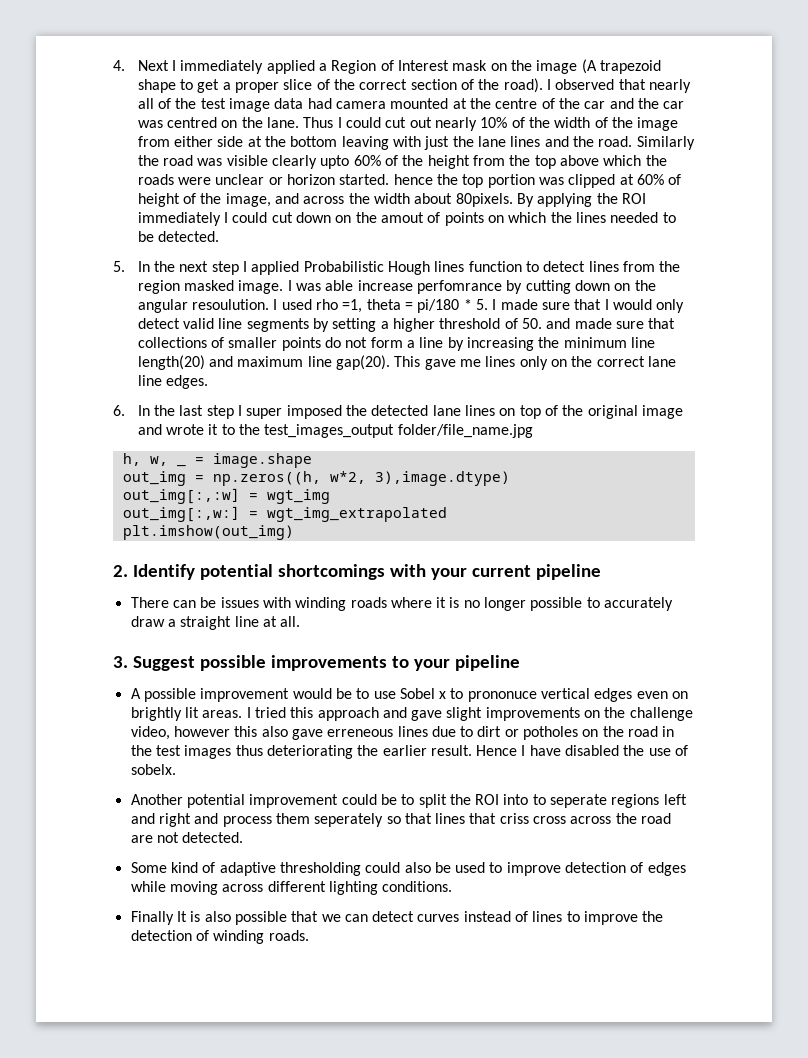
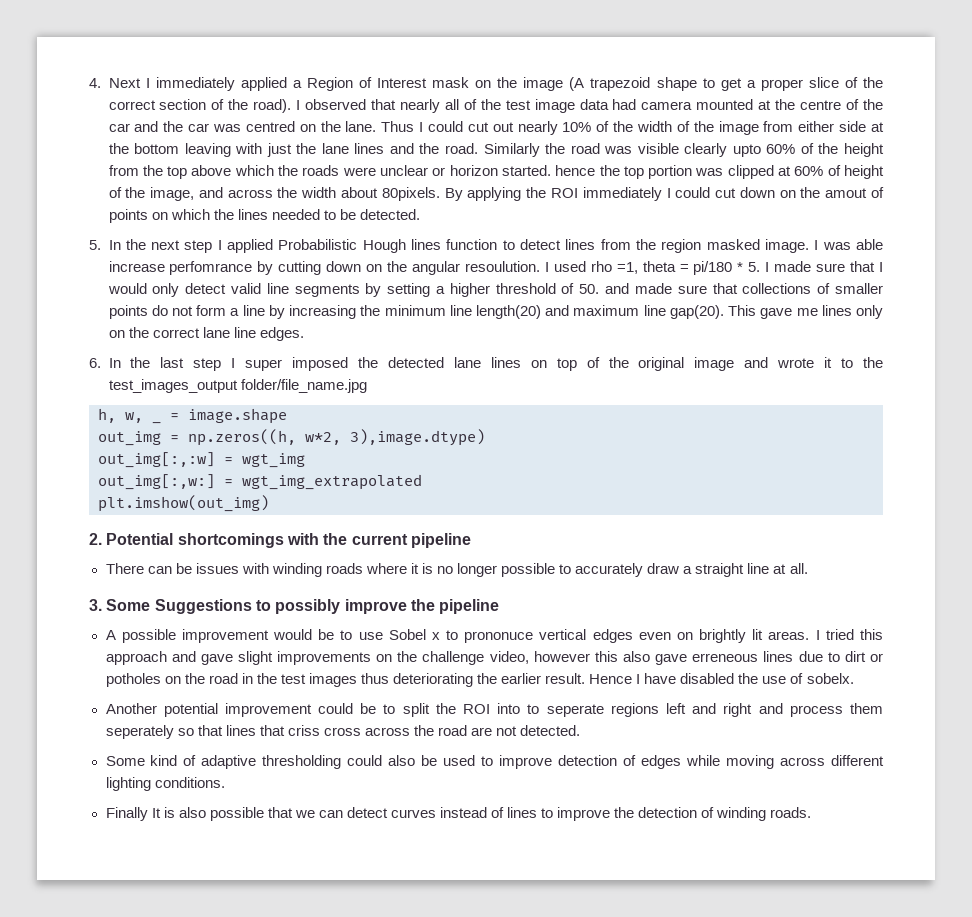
[132,564,273,580] Identify potential -> [106,533,174,545] Potential
[430,568,467,580] your -> [323,533,348,545] the
[132,655,450,671] Suggest possible improvements to your -> [106,599,435,614] Some Suggestions to possibly improve the

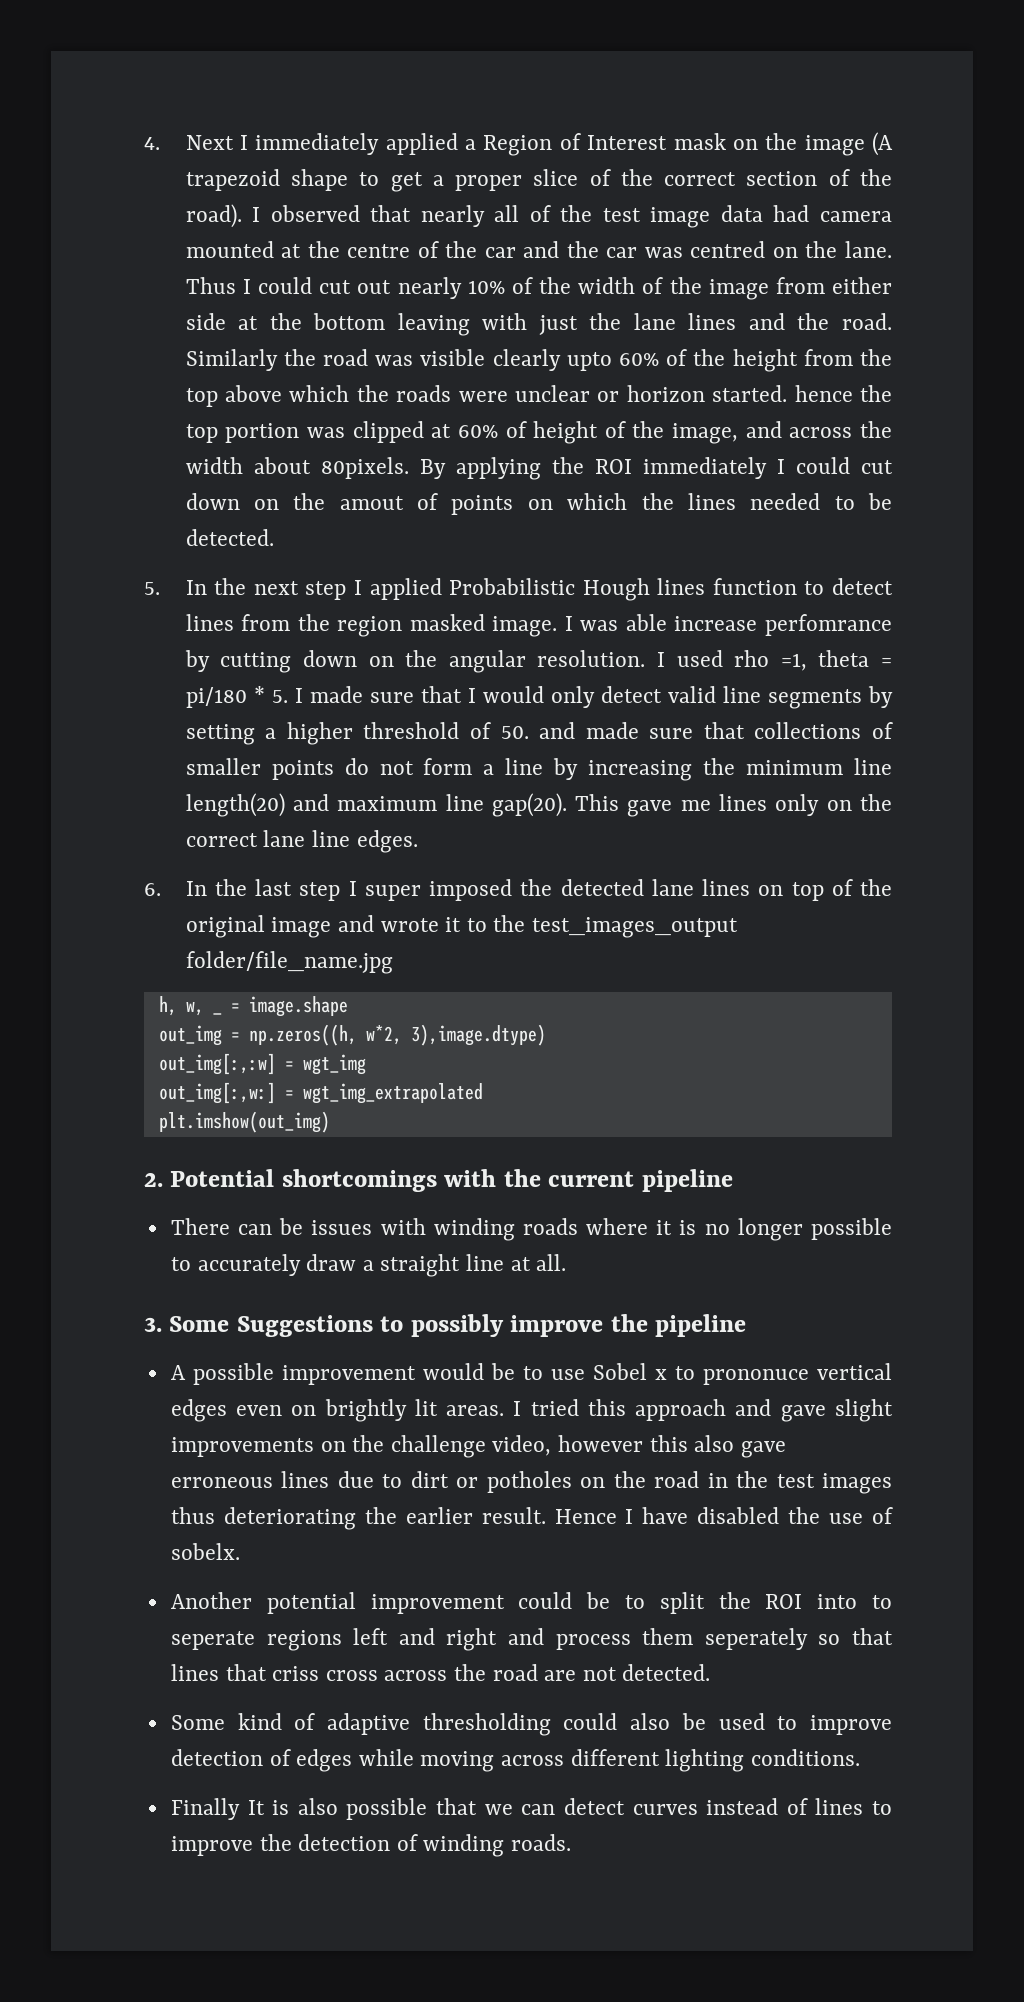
[464,261,540,272] resoulution. -> [537,650,646,667] resolution.
[692,653,759,662] erreneous -> [170,1477,273,1488] erroneous

